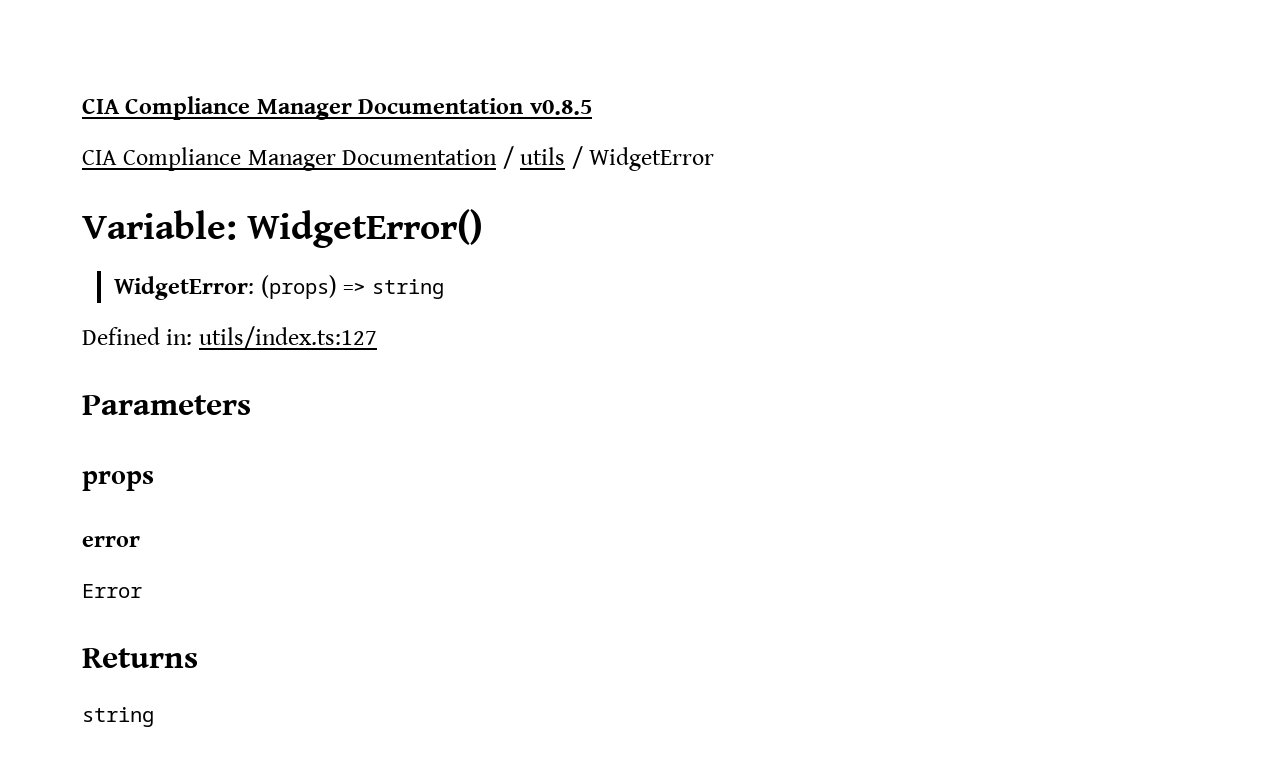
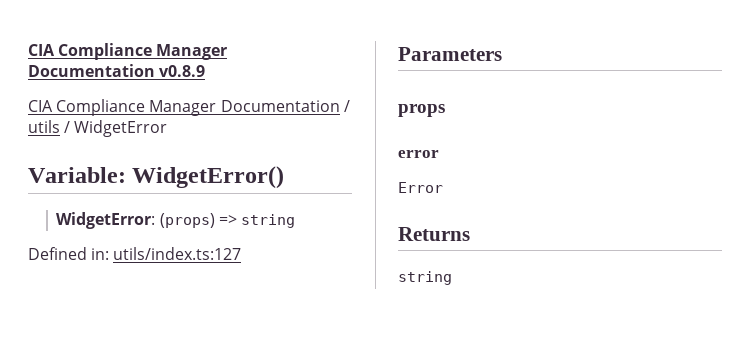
[82,96,592,120] CIA Compliance Manager Documentation v0.8.5 -> [28,43,228,60] [28,64,206,77] CIA Compliance Manager Documentation v0.8.9

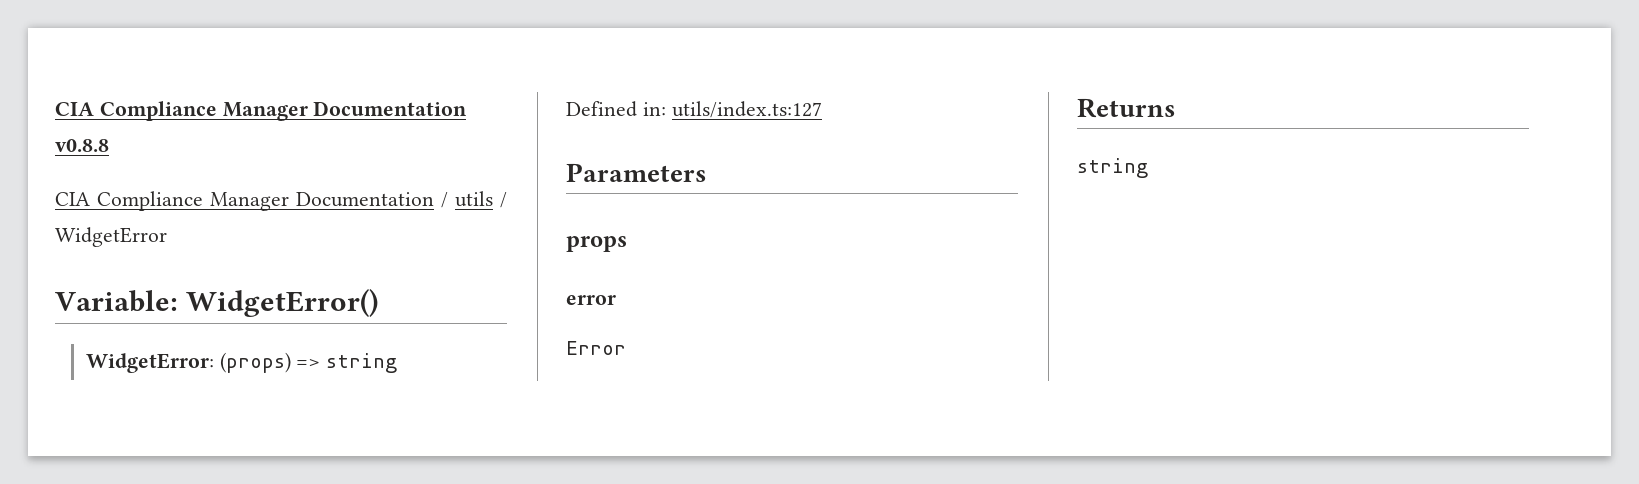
[28,43,228,60] [28,64,206,77] CIA Compliance Manager Documentation v0.8.9 -> [55,101,468,121] [55,139,109,152] CIA Compliance Manager Documentation v0.8.8

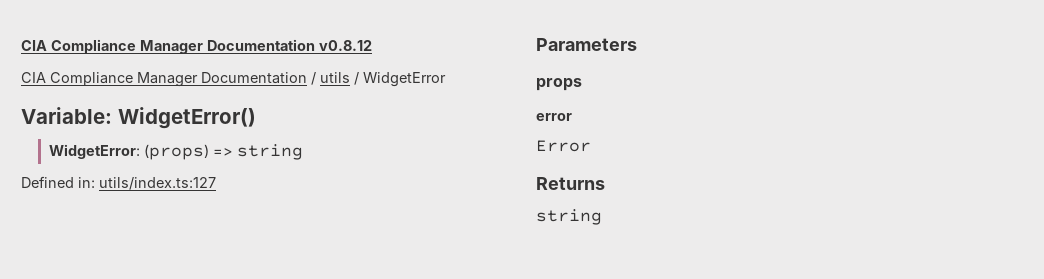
[55,101,468,121] [55,139,109,152] CIA Compliance Manager Documentation v0.8.8 -> [21,39,372,54] CIA Compliance Manager Documentation v0.8.12

